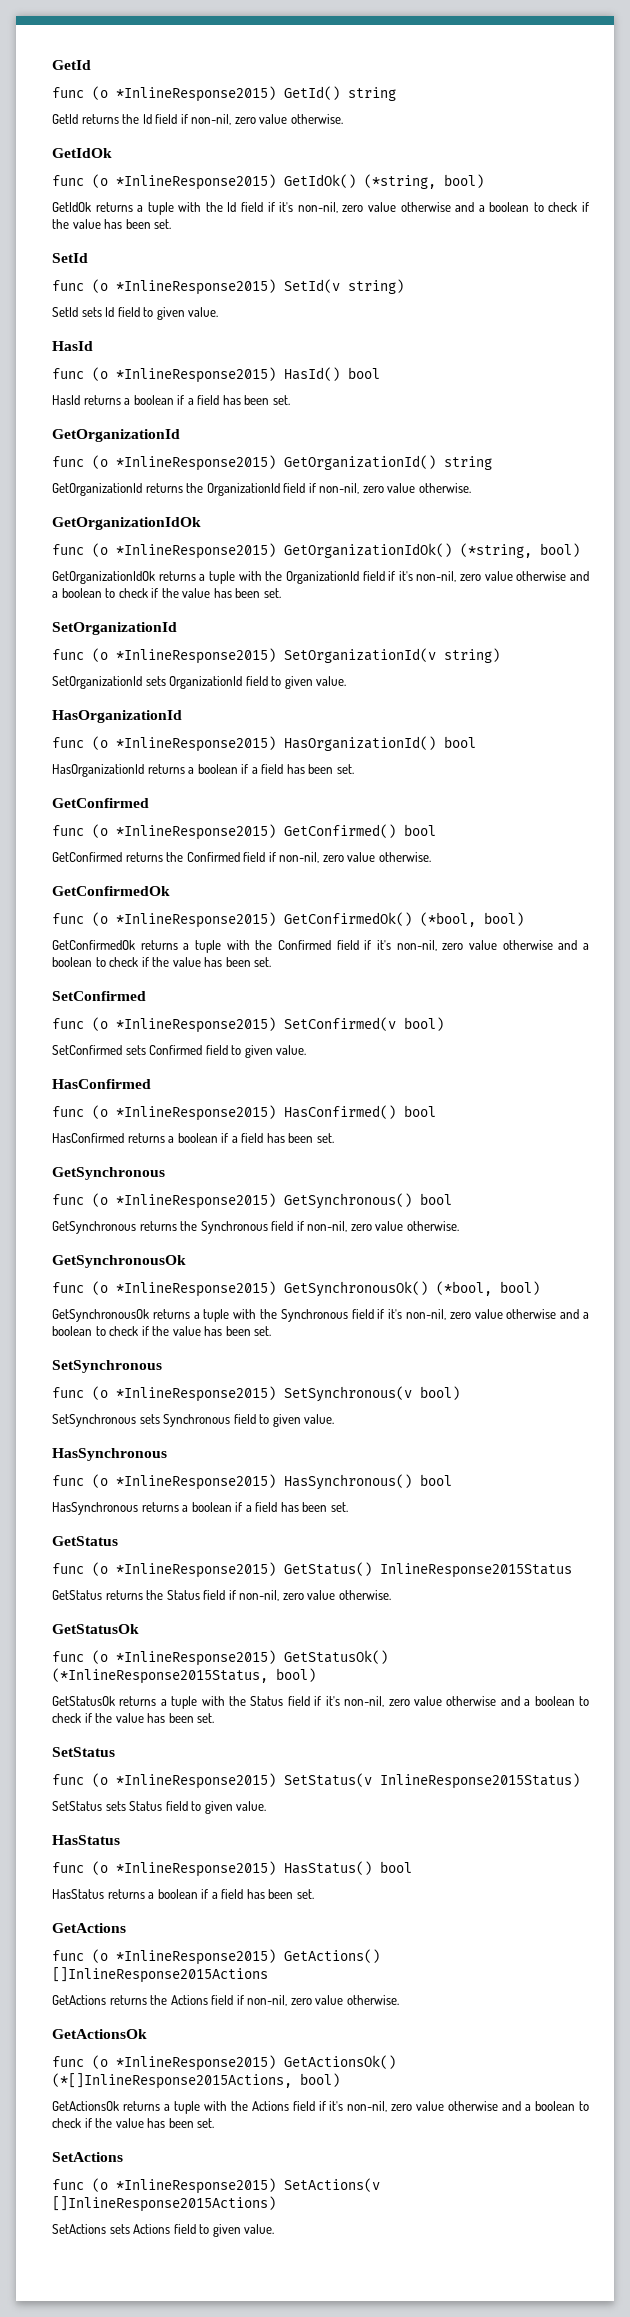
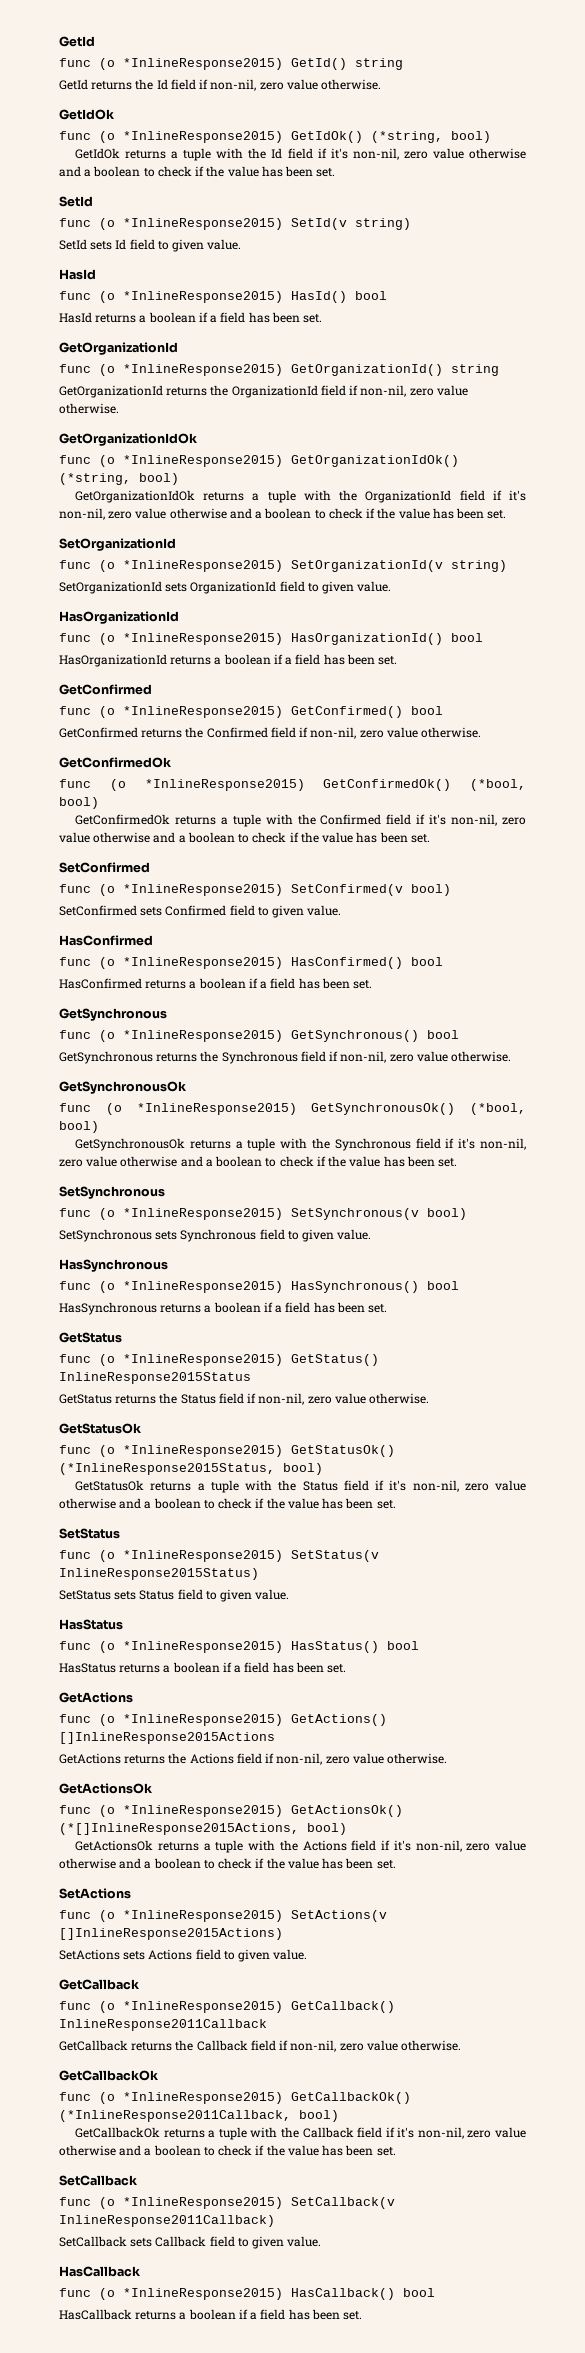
(275, 2229) none -> [59,1979,139,1990] [59,2001,395,2013] [59,2019,267,2031] [59,2040,462,2052] [59,2070,158,2081] [59,2092,411,2104] [59,2110,339,2122] [75,2127,526,2140] [59,2145,396,2156] [59,2175,137,2186] [59,2197,395,2209] [59,2215,275,2227] [59,2236,322,2249] [59,2266,140,2277] [59,2288,435,2300] [59,2309,363,2320] // GetCallback // func (o *InlineResponse2015) GetCallback() InlineResponse2011Callback // GetCallback returns the Callback field if non-nil, zero value otherwise. // GetCallbackOk // func (o *InlineResponse2015) GetCallbackOk() (*InlineResponse2011Callback, bool) // GetCallbackOk returns a tuple with the Callback field if it's non-nil, zero value otherwise and a boolean to check if the value has been set. // SetCallback // func (o *InlineResponse2015) SetCallback(v InlineResponse2011Callback) // SetCallback sets Callback field to given value. // HasCallback // func (o *InlineResponse2015) HasCallback() bool // HasCallback returns a boolean if a field has been set.

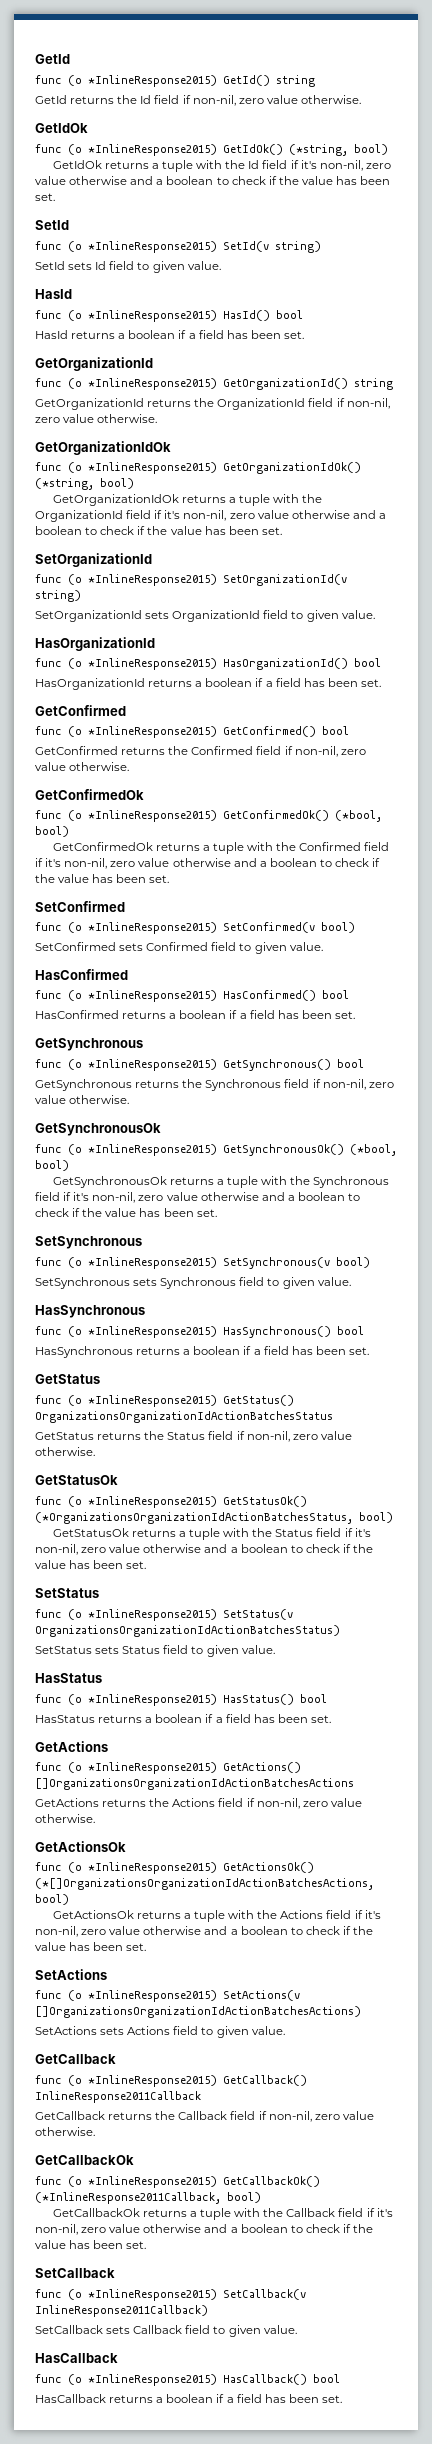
[59,1372,251,1384] InlineResponse2015Status -> [35,1411,333,1423] OrganizationsOrganizationIdActionBatchesStatus
[59,1463,275,1475] (*InlineResponse2015Status, -> [35,1512,353,1524] (*OrganizationsOrganizationIdActionBatchesStatus,
[59,1568,259,1580] InlineResponse2015Status) -> [35,1625,340,1637] OrganizationsOrganizationIdActionBatchesStatus)
[59,1732,275,1744] []InlineResponse2015Actions -> [35,1778,354,1790] []OrganizationsOrganizationIdActionBatchesActions
[59,1823,299,1835] (*[]InlineResponse2015Actions, -> [35,1878,374,1890] (*[]OrganizationsOrganizationIdActionBatchesActions,
[59,1928,283,1940] []InlineResponse2015Actions) -> [35,2006,361,2018] []OrganizationsOrganizationIdActionBatchesActions)

